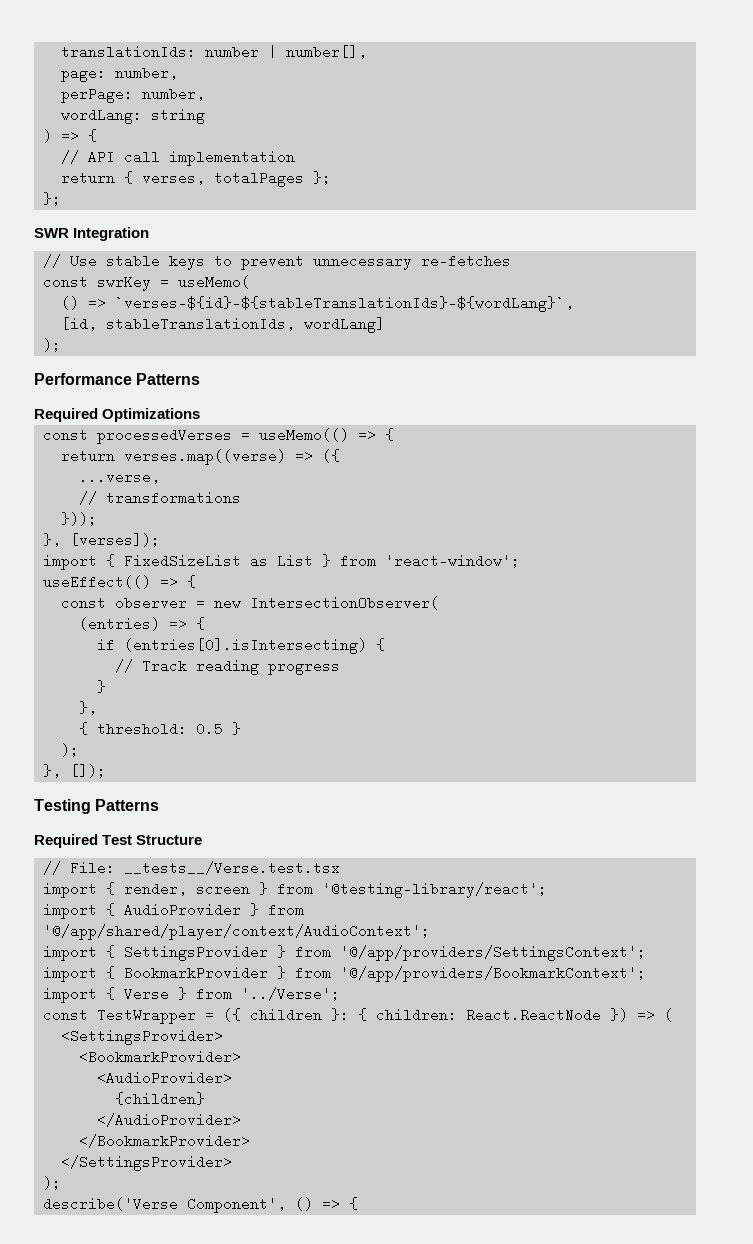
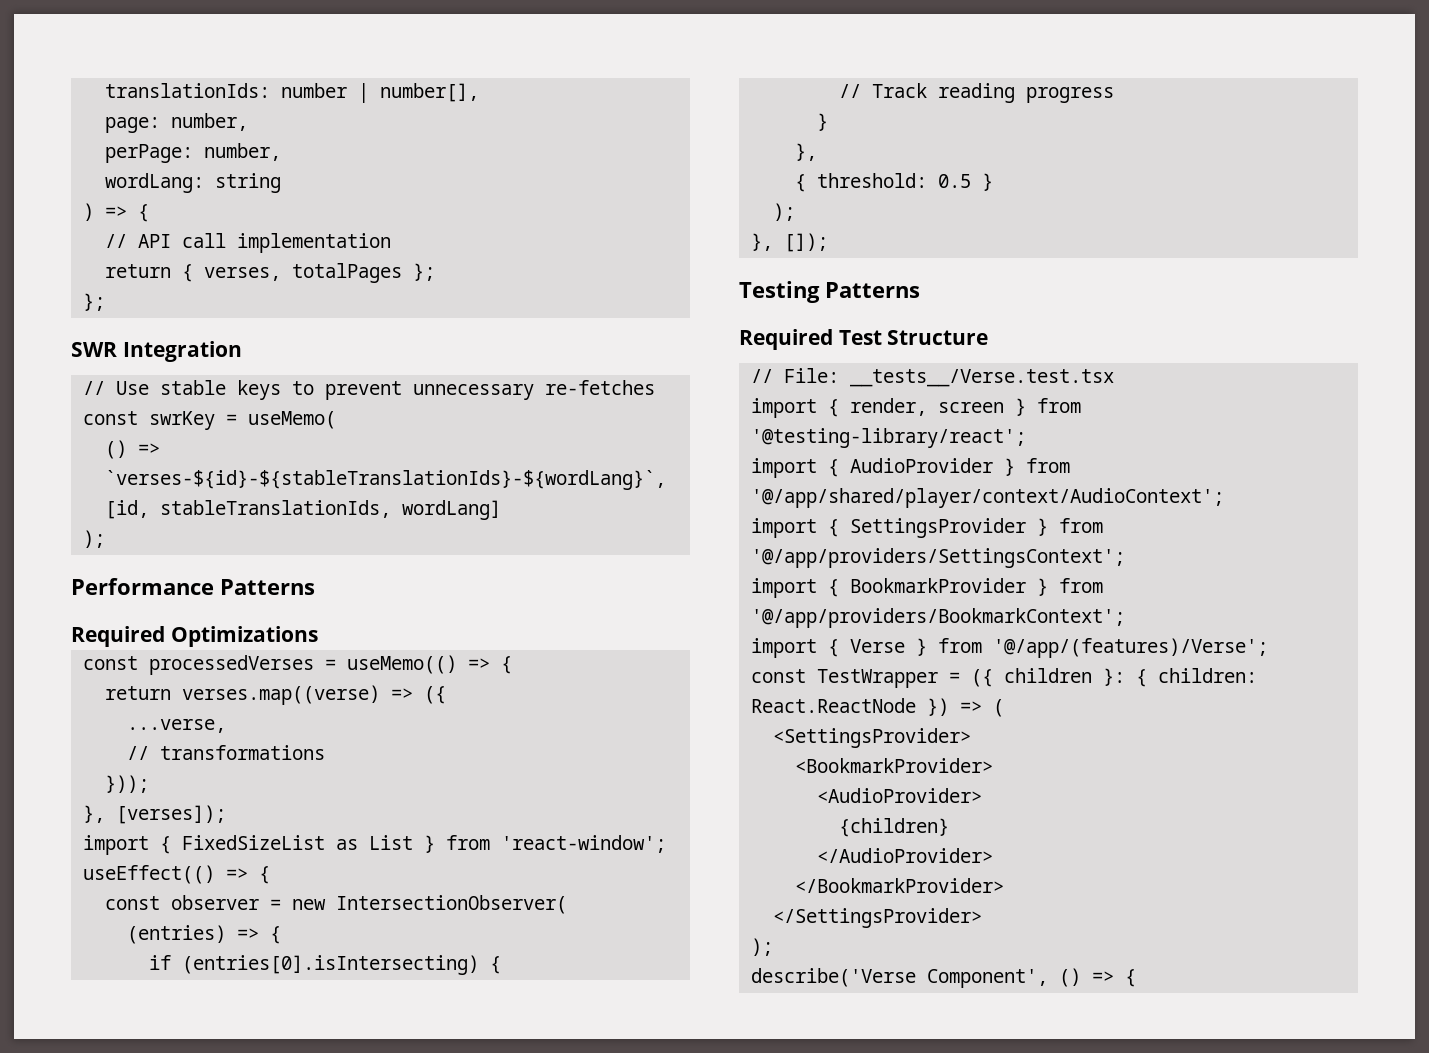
[240,987,340,1001] '../Verse'; -> [992,638,1268,658] '@/app/(features)/Verse';

